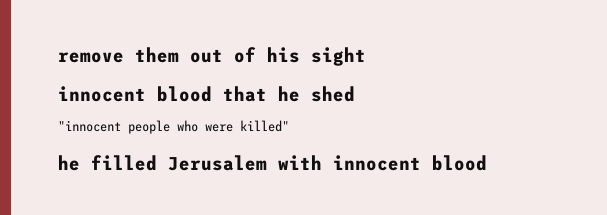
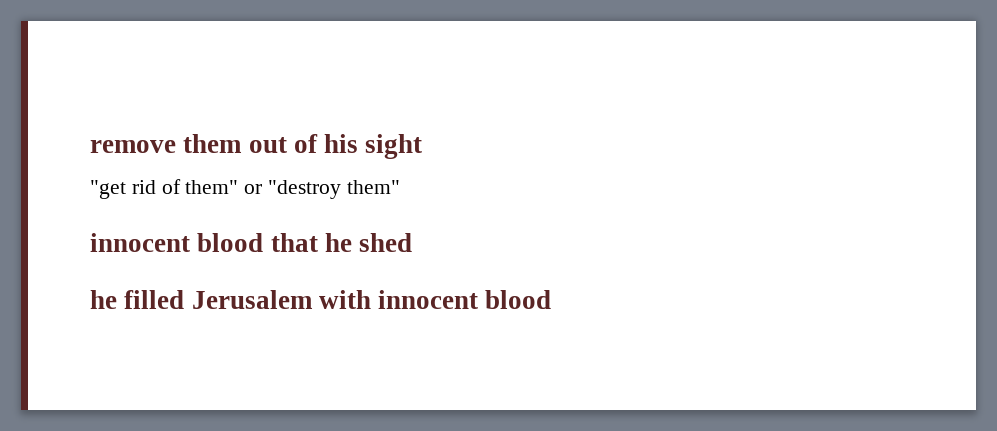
(366, 56) none -> [90,179,400,199] // "get rid of them" or "destroy them"
[58,120,289,134] // "innocent people who were killed" -> (413, 242) none

